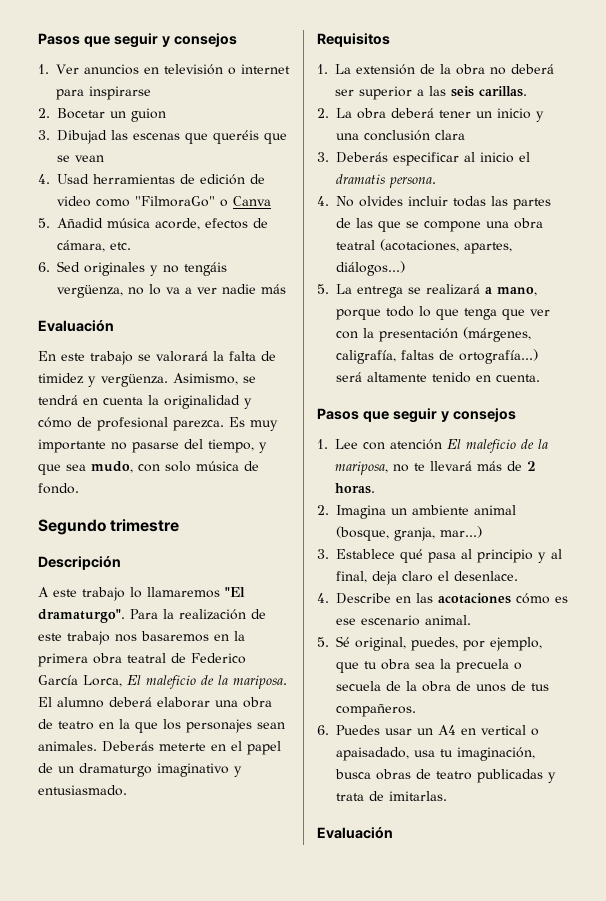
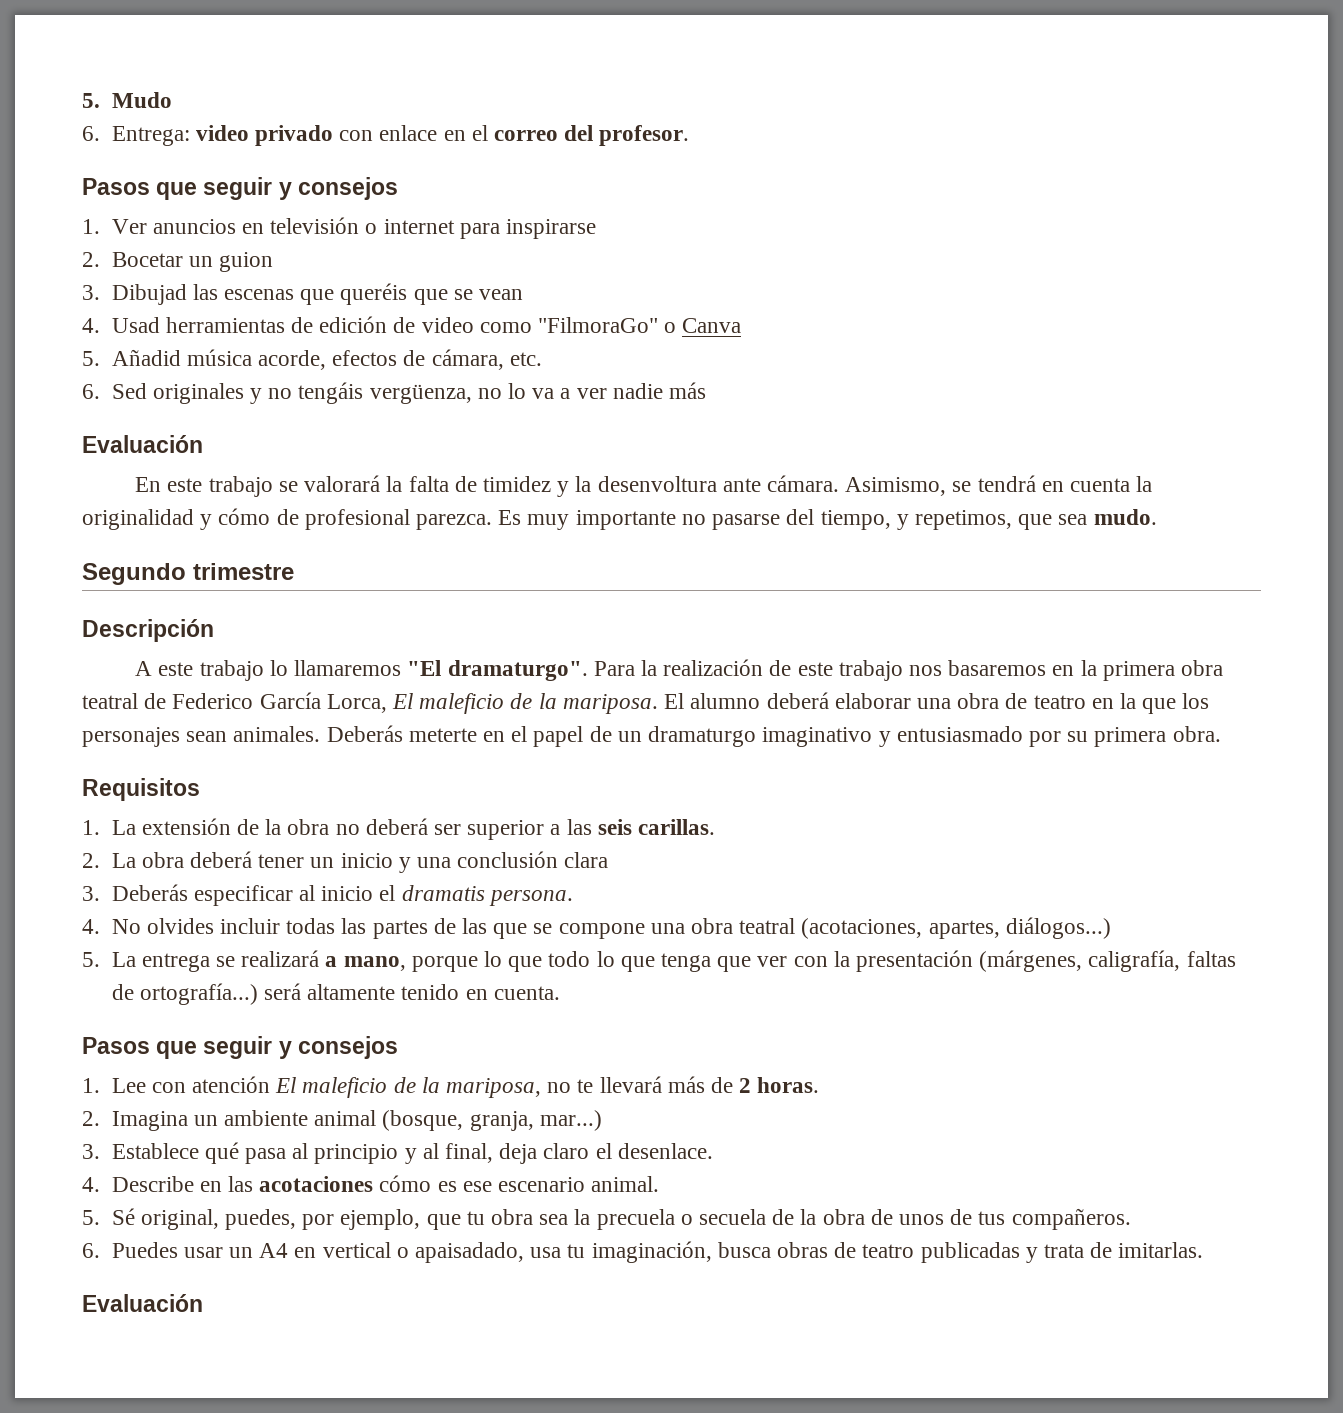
(38, 39) none -> [82,92,172,108] [82,125,690,146] 5. Mudo // 6. Entrega: video privado con enlace en el correo del profesor. //
[101,374,168,387] vergüenza. -> [575,475,839,492] la desenvoltura ante cámara.
(267, 447) none -> [914,510,1012,530] repetimos,
[91,461,259,473] [38,483,79,494] mudo, con solo música de fondo. -> [1093,509,1157,525] mudo.
[38,785,127,796] entusiasmado. -> [896,726,1221,747] entusiasmado por su primera obra.
(381, 314) none -> [483,951,543,972] lo que

